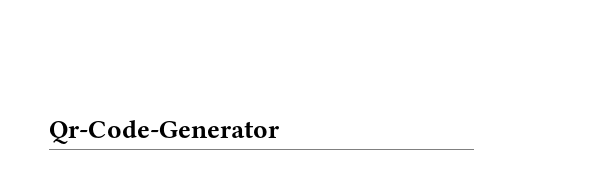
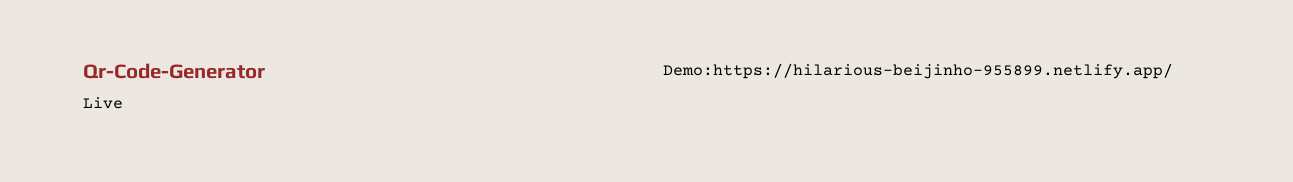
(280, 132) none -> [83,97,123,109] [663,63,1173,79] // Live Demo:https://hilarious-beijinho-955899.netlify.app/

